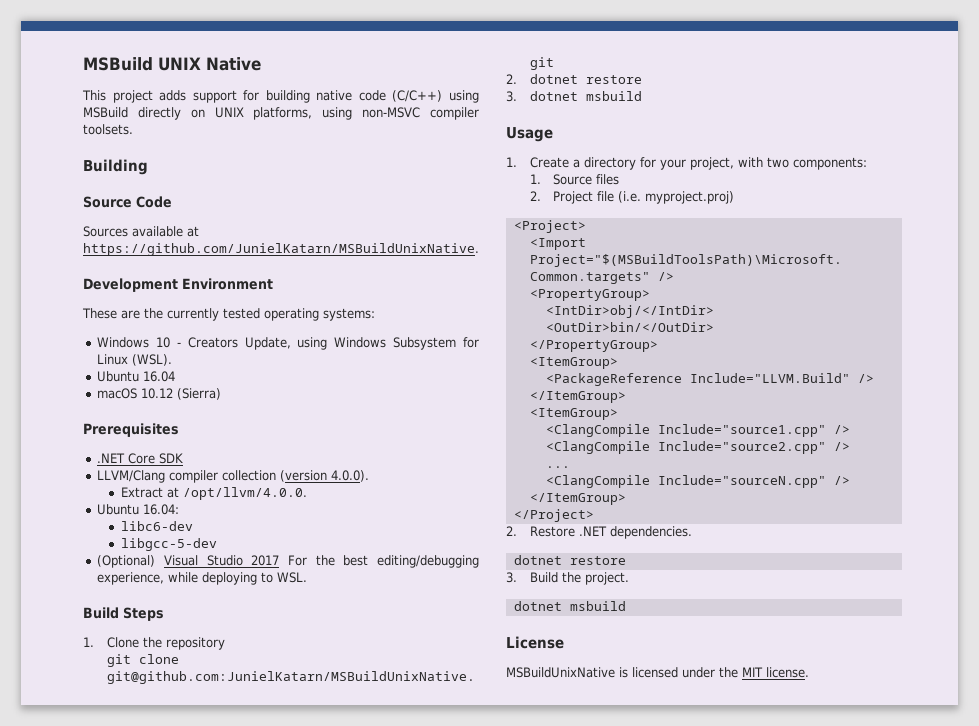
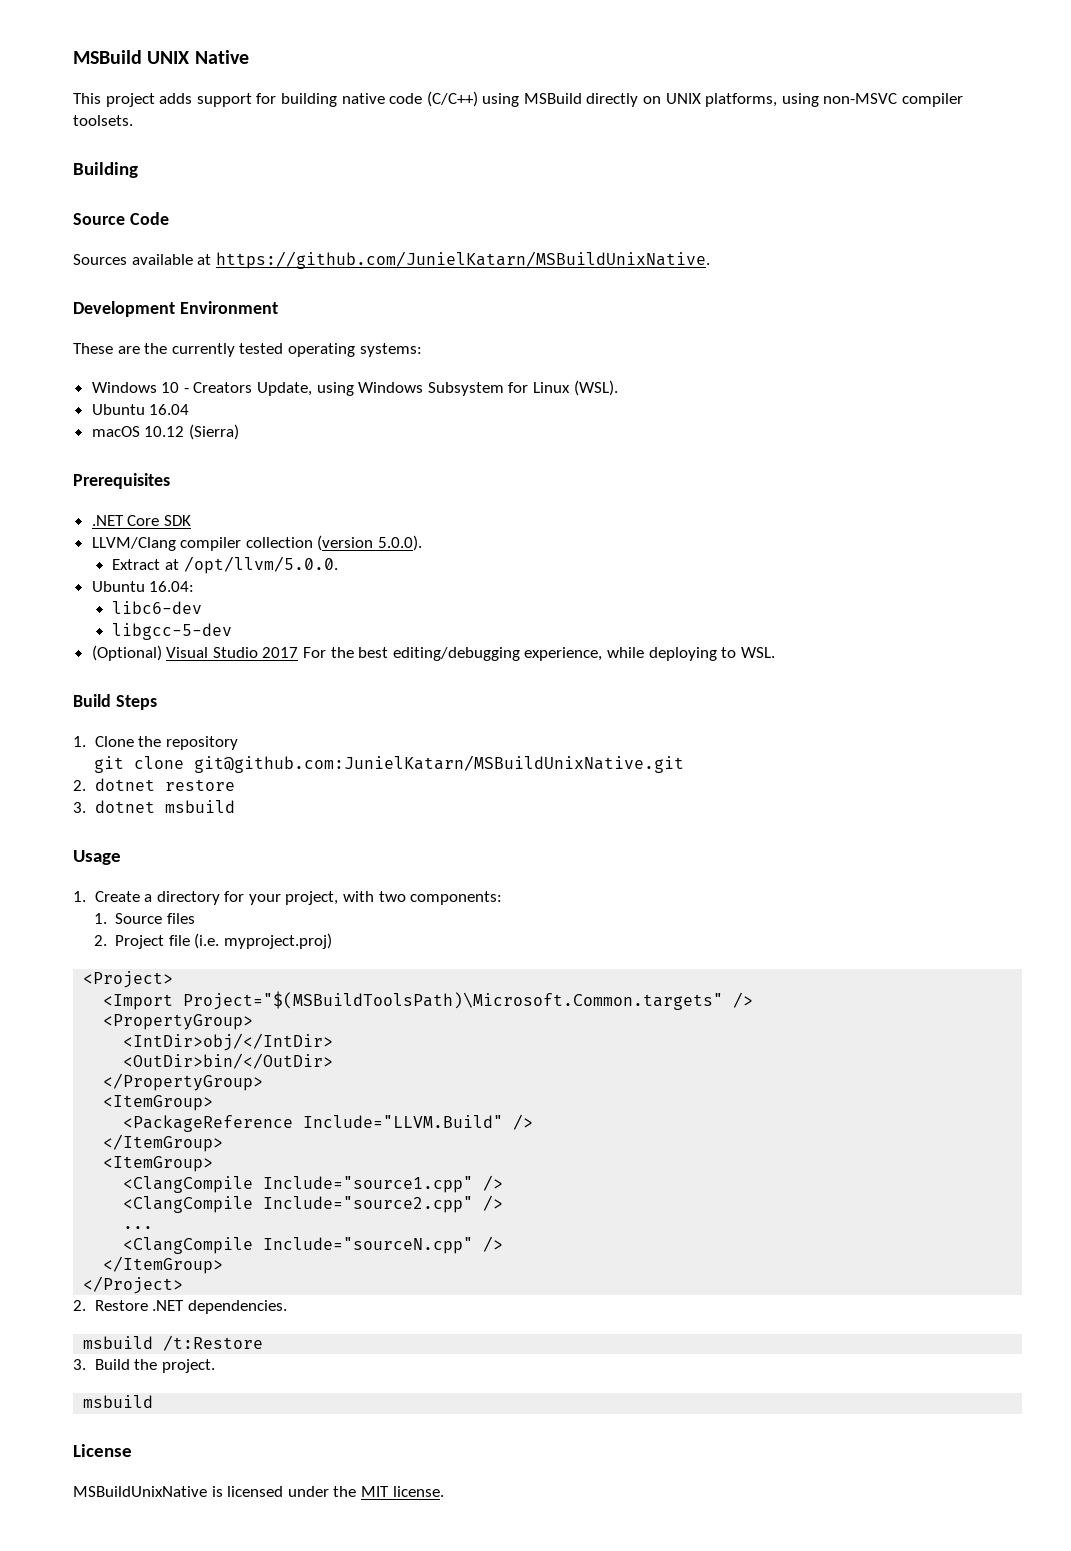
[331,470,370,482] 4.0.0). -> [378,535,423,551] 5.0.0).
[182,487,307,500] /opt/llvm/4.0.0. -> [183,556,338,574] /opt/llvm/5.0.0.
[513,555,626,565] dotnet restore -> [83,1335,264,1351] msbuild /t:Restore
[513,601,562,611] dotnet -> (215, 1366) none

